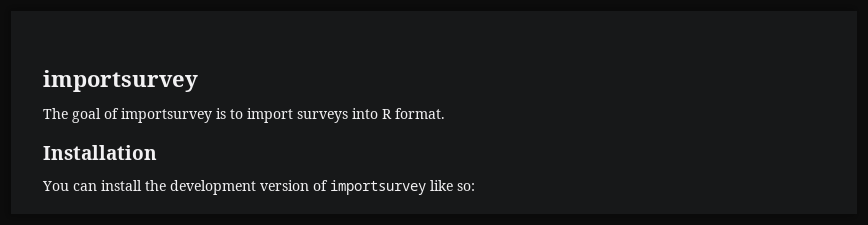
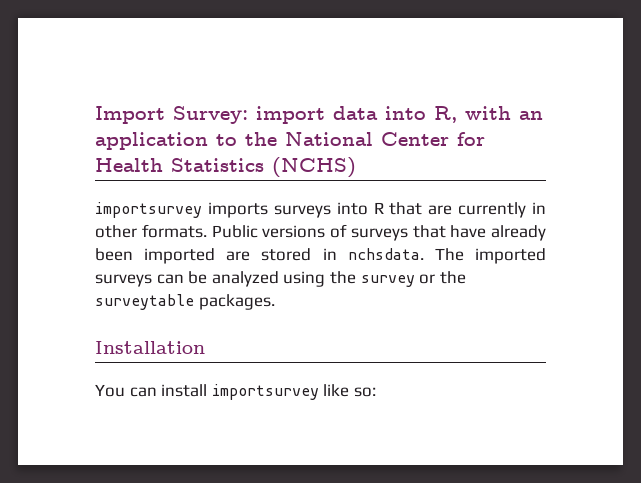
[43,70,198,92] [43,108,445,123] importsurvey // The goal of importsurvey is to import surveys into R format. -> [95,106,543,124] [95,132,485,150] [95,157,356,178] [95,202,546,218] [95,224,546,241] [95,248,546,264] [95,271,466,287] [95,294,275,310] Import Survey: import data into R, with an application to the National Center for Health Statistics (NCHS) // importsurvey imports surveys into R that are currently in other formats. Public versions of surveys that have already been imported are stored in nchsdata. The imported surveys can be analyzed using the survey or the surveytable packages.
[145,180,328,195] the development version of -> (208, 390) none

